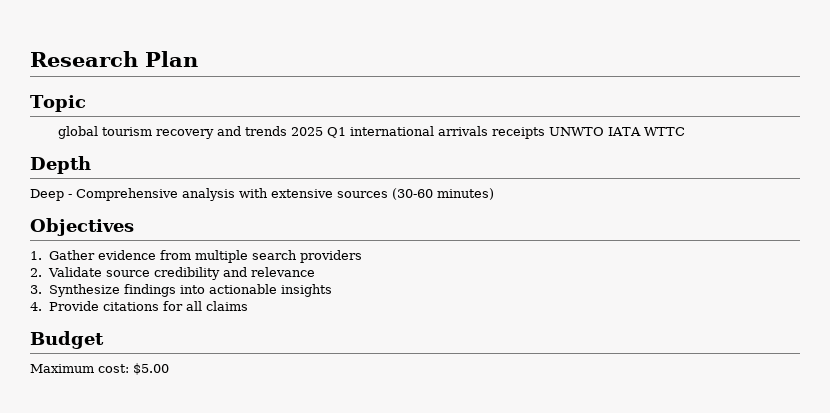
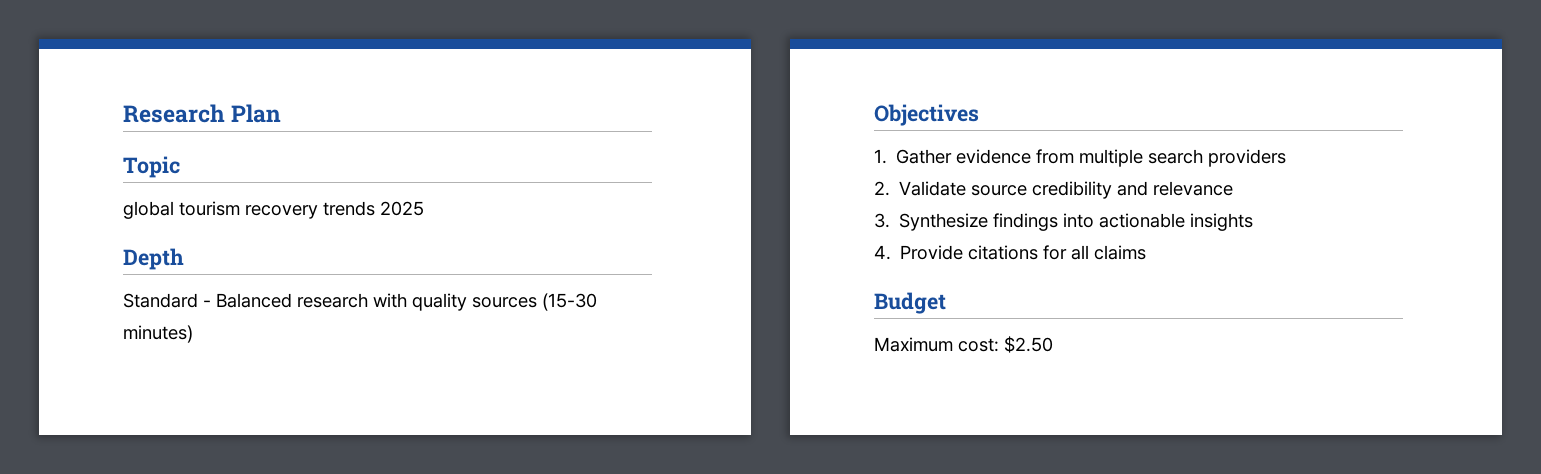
[217,126,242,136] and -> (318, 212) none
[327,126,686,139] [30,156,91,174] [30,188,433,201] Q1 international arrivals receipts UNWTO IATA WTTC // Depth // Deep - Comprehensive analysis with extensive sources (30-60 -> [123,248,184,270] [123,293,597,311] // Depth // Standard - Balanced research with quality sources (15-30
[133,363,169,375] $5.00 -> [1004,336,1053,353] $2.50

